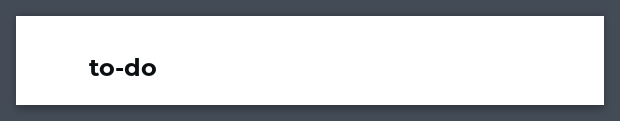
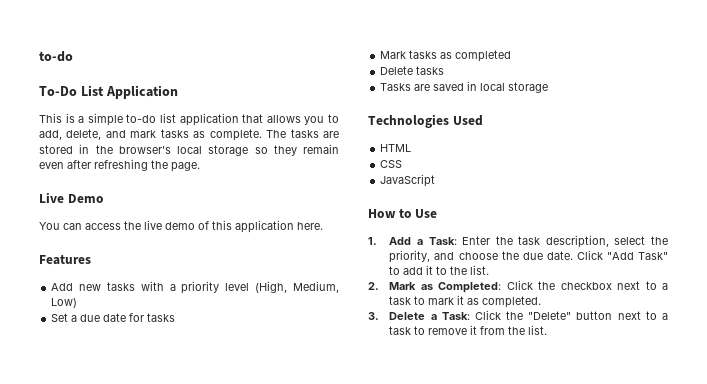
[89,58,157,76] to-do -> [39,51,73,62] [39,85,178,99] [39,113,339,126] [39,129,340,141] [39,144,339,156] [39,159,200,172] [39,192,104,203] [39,220,323,233] [39,254,91,265] [51,281,339,294] [51,298,78,308] [51,313,176,322] [380,50,512,62] [380,66,445,75] [380,81,549,93] [368,114,483,128] [380,144,412,152] [380,160,403,168] [380,174,436,187] [368,208,438,218] [368,235,668,248] [389,250,668,263] [389,265,490,275] [368,280,668,293] [389,295,542,308] [368,310,668,320] [389,325,548,335] to-do // To-Do List Application // This is a simple to-do list application that allows you to add, delete, and mark tasks as complete. The tasks are stored in the browser's local storage so they remain even after refreshing the page. // Live Demo // You can access the live demo of this application here. // Features // Add new tasks with a priority level (High, Medium, Low) // Set a due date for tasks // Mark tasks as completed // Delete tasks // Tasks are saved in local storage // Technologies Used // HTML // CSS // JavaScript // How to Use // 1. Add a Task: Enter the task description, select the priority, and choose the due date. Click "Add Task" to add it to the list. // 2. Mark as Completed: Click the checkbox next to a task to mark it as completed. // 3. Delete a Task: Click the "Delete" button next to a task to remove it from the list.

